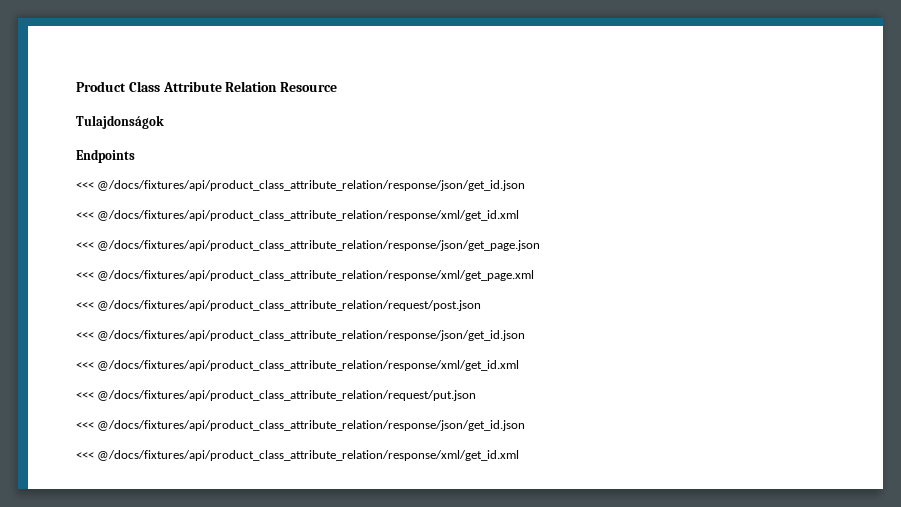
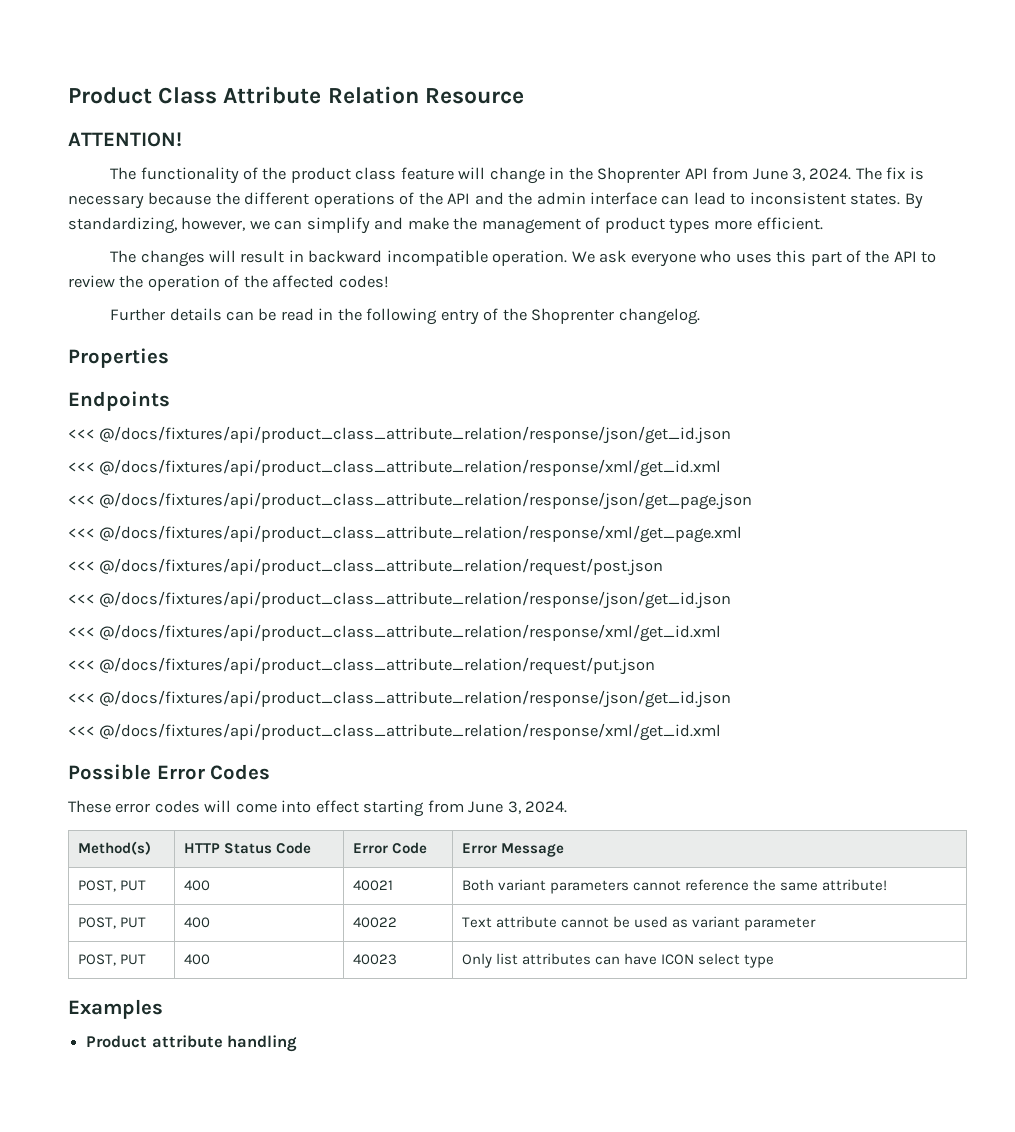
[76,115,164,129] Tulajdonságok -> [68,132,182,147] [110,167,924,184] [68,192,923,209] [68,217,823,234] [110,250,937,267] [68,275,389,291] [110,308,700,325] [68,348,169,368] ATTENTION! // The functionality of the product class feature will change in the Shoprenter API from June 3, 2024. The fix is necessary because the different operations of the API and the admin interface can lead to inconsistent states. By standardizing, however, we can simplify and make the management of product types more efficient. // The changes will result in backward incompatible operation. We ask everyone who uses this part of the API to review the operation of the affected codes! // Further details can be read in the following entry of the Shoprenter changelog. // Properties
(520, 455) none -> [68,764,271,780] [68,800,568,817] [77,841,151,855] [183,842,312,854] [352,842,427,854] [461,843,564,857] [77,880,146,892] [183,880,210,891] [352,880,393,891] [461,879,888,894] [77,917,146,929] [183,917,210,928] [352,917,397,928] [461,916,817,931] [77,954,146,966] [183,954,210,965] [352,954,397,965] [461,953,775,968] [68,999,163,1019] [86,1035,298,1052] // Possible Error Codes // These error codes will come into effect starting from June 3, 2024. // Method(s) | HTTP Status Code | Error Code | Error Message // POST, PUT | 400 | 40021 | Both variant parameters cannot reference the same attribute! // POST, PUT | 400 | 40022 | Text attribute cannot be used as variant parameter // POST, PUT | 400 | 40023 | Only list attributes can have ICON select type // Examples // Product attribute handling

